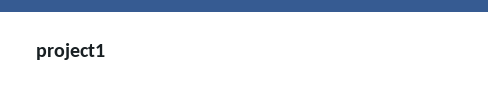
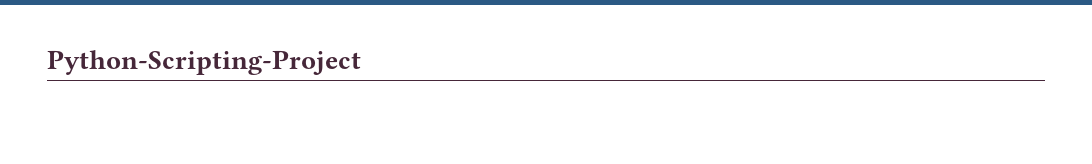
[36,43,105,60] project1 -> [47,50,361,75] Python-Scripting-Project

